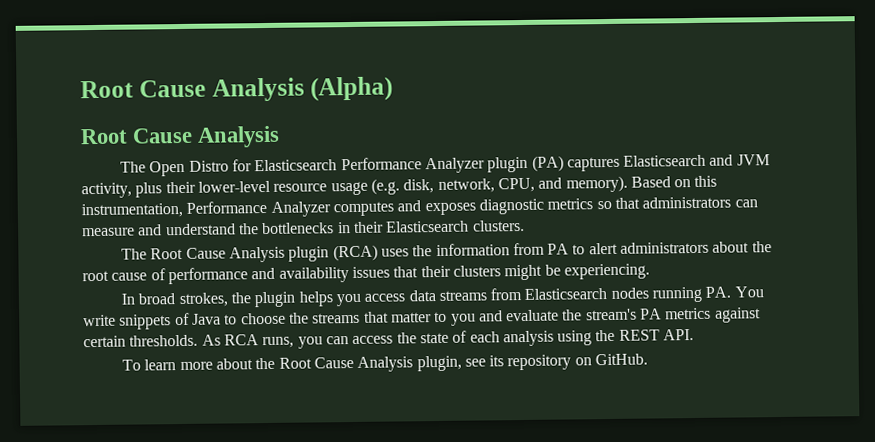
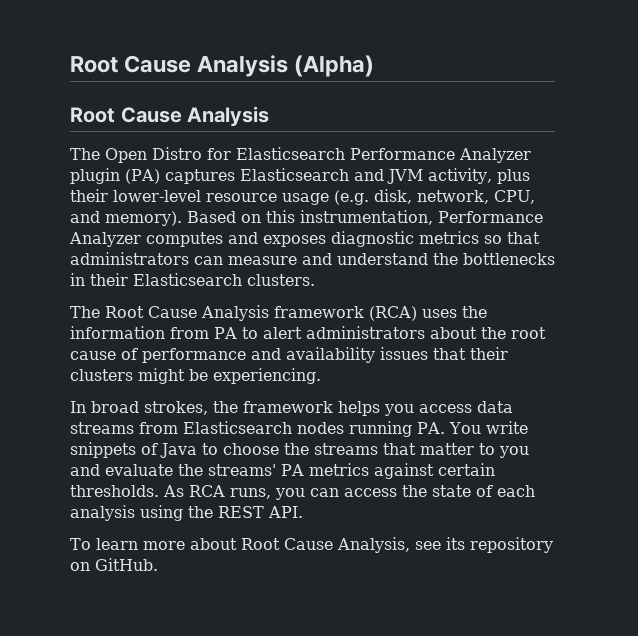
[288,246,330,262] plugin -> [274,306,364,318] framework
[254,291,296,308] plugin -> [243,401,333,413] framework
[585,308,637,321] stream's -> [208,464,276,476] streams'
[255,355,462,372] the Root Cause Analysis plugin, -> [240,537,410,553] Root Cause Analysis,

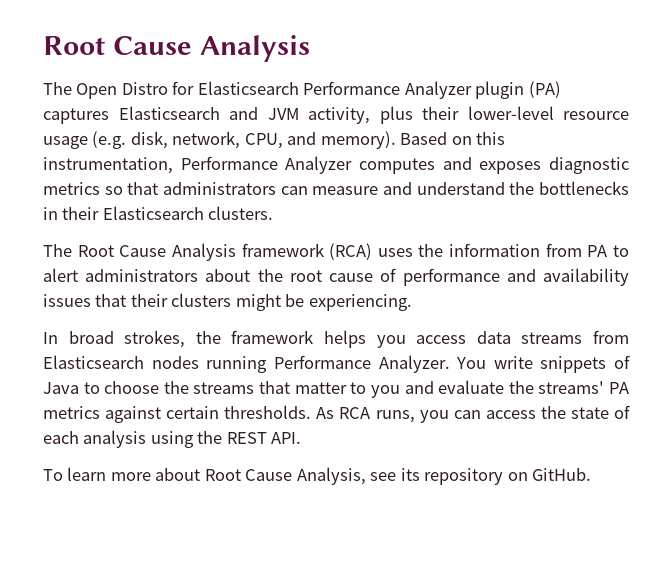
[70,55,375,77] [70,106,270,127] Root Cause Analysis (Alpha) // Root Cause Analysis -> [43,35,310,62] Root Cause Analysis
[417,422,445,434] PA. -> [273,355,450,373] Performance Analyzer.

